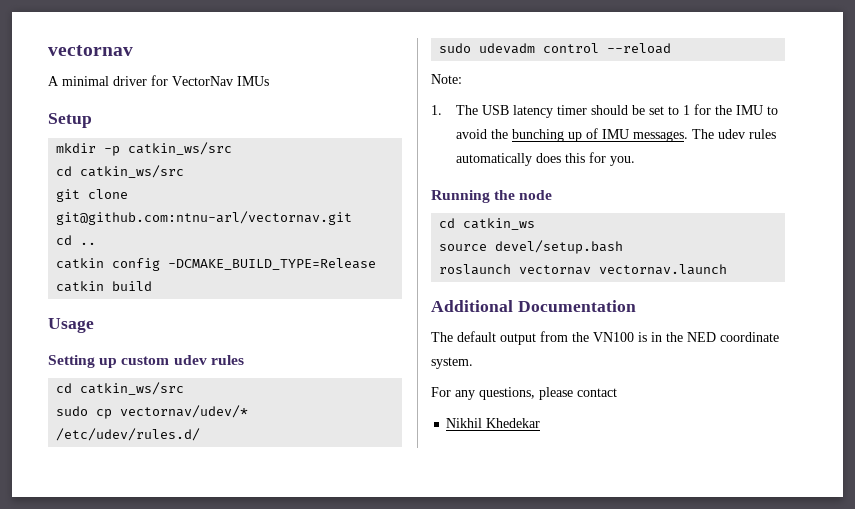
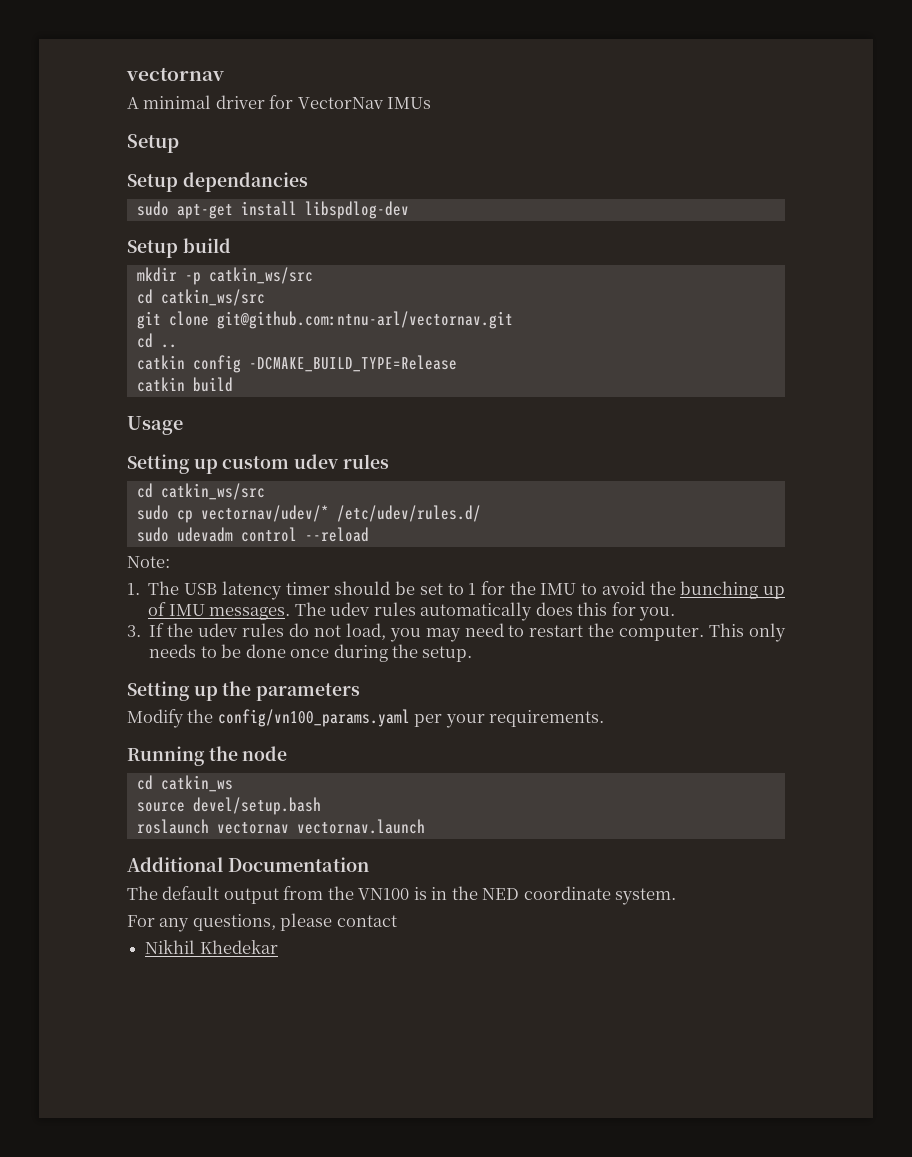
(92, 120) none -> [127,172,308,192] [136,201,409,219] [127,238,231,258] // Setup dependancies // sudo apt-get install libspdlog-dev // Setup build
(635, 161) none -> [127,623,787,642] [149,644,473,662] [127,681,361,701] [127,709,605,728] // 3. If the udev rules do not load, you may need to restart the computer. This only needs to be done once during the setup. // Setting up the parameters // Modify the config/vn100_params.yaml per your requirements.

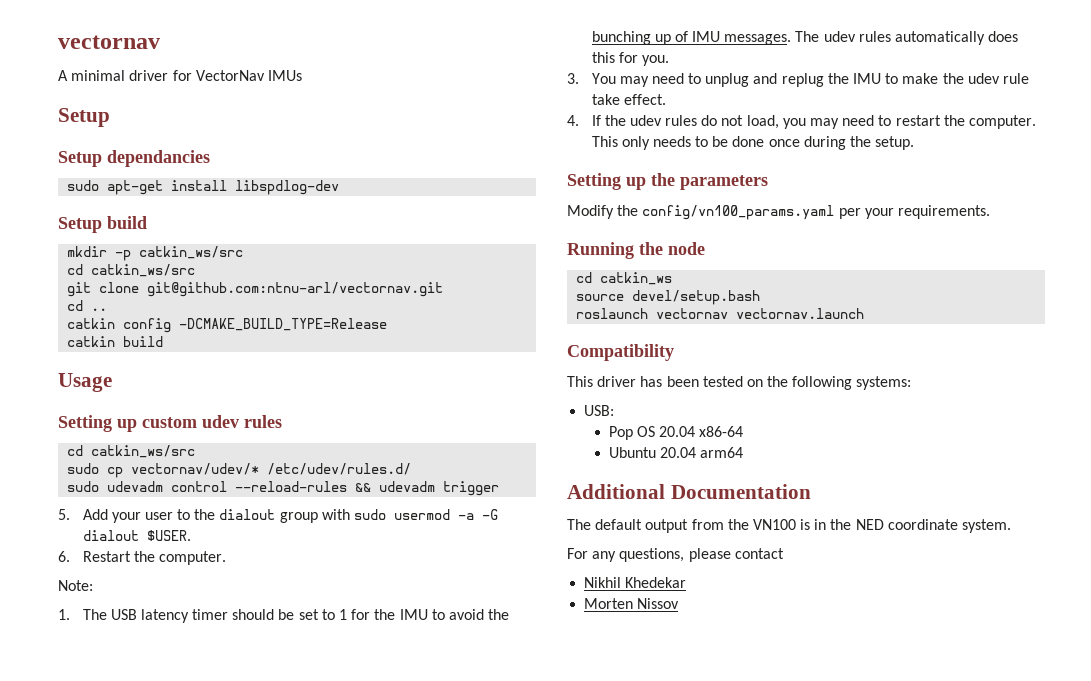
[304,527,369,542] --reload -> [235,481,500,496] [58,509,498,523] [82,530,191,541] [58,551,226,565] --reload-rules && udevadm trigger // 5. Add your user to the dialout group with sudo usermod -a -G dialout $USER. // 6. Restart the computer.
(141, 631) none -> [591,73,1029,87] [591,94,666,105] [567,115,579,126] You may need to unplug and replug the IMU to make the udev rule take effect. // 4.
(425, 826) none -> [567,344,674,361] [567,376,912,390] [584,405,615,416] [608,426,744,440] [608,447,743,458] // Compatibility // This driver has been tested on the following systems: // USB: // Pop OS 20.04 x86-64 // Ubuntu 20.04 arm64
(278, 947) none -> [584,598,680,609] // Morten Nissov

